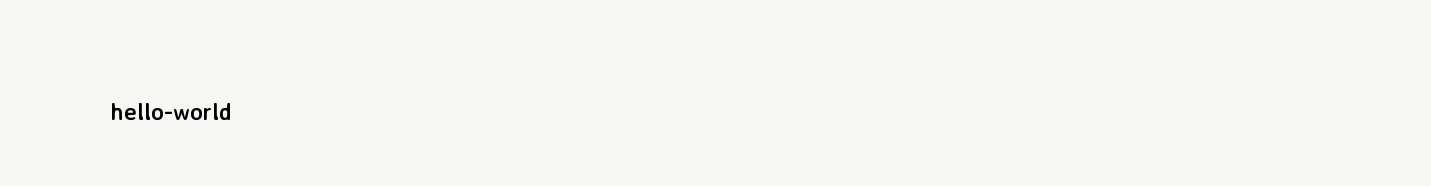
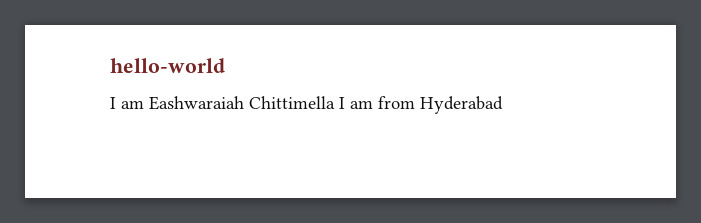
(232, 111) none -> [110,96,503,114] // I am Eashwaraiah Chittimella I am from Hyderabad

